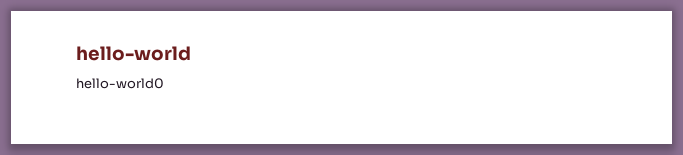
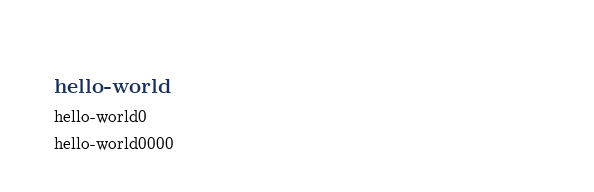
(164, 83) none -> [54,137,174,151] // hello-world0000

